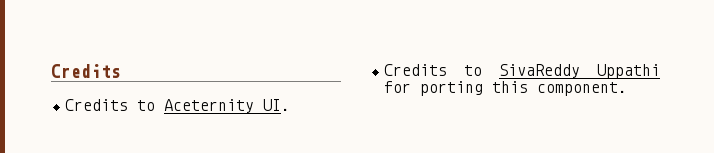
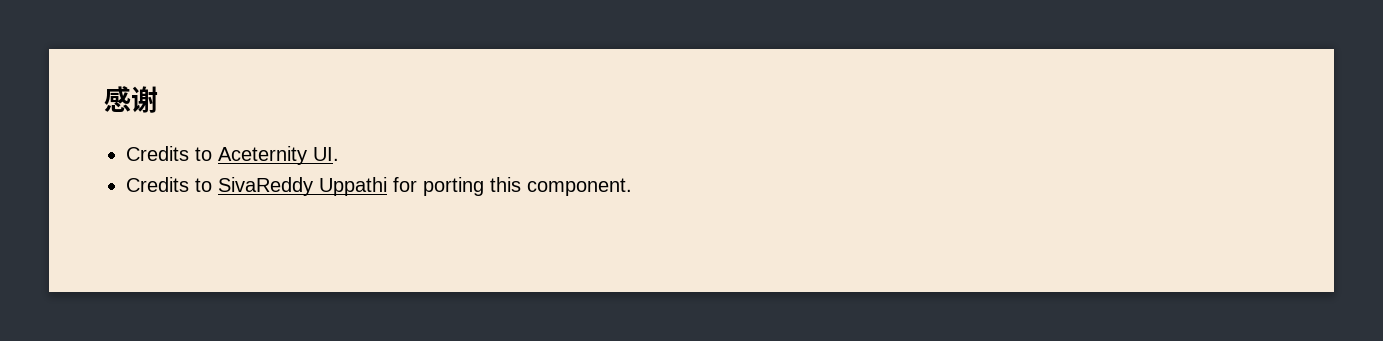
[51,64,121,78] Credits -> [104,86,158,113] 感谢

